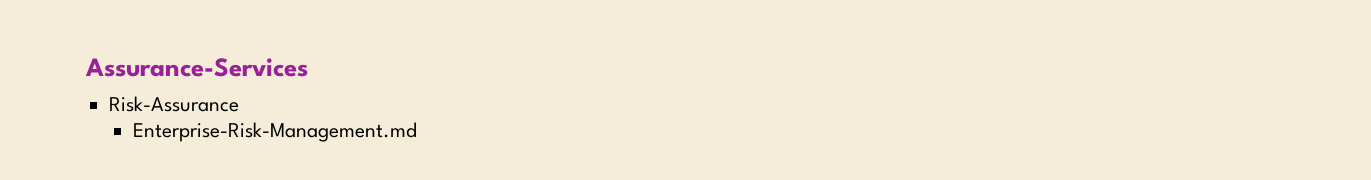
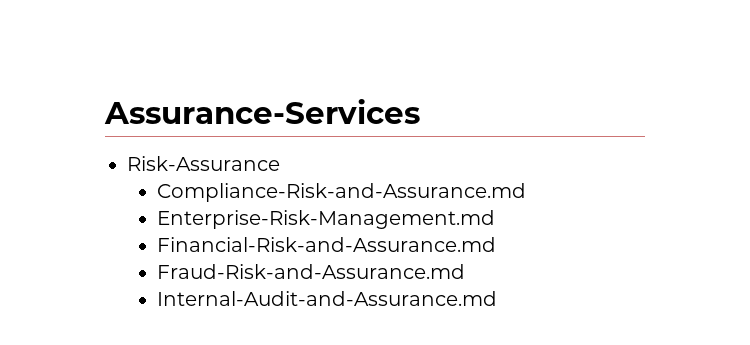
(240, 104) none -> [157,183,527,202] // Compliance-Risk-and-Assurance.md
(417, 132) none -> [157,237,497,252] [157,264,466,279] [157,291,498,306] // Financial-Risk-and-Assurance.md // Fraud-Risk-and-Assurance.md // Internal-Audit-and-Assurance.md

